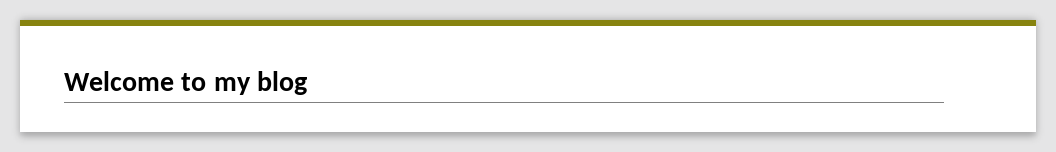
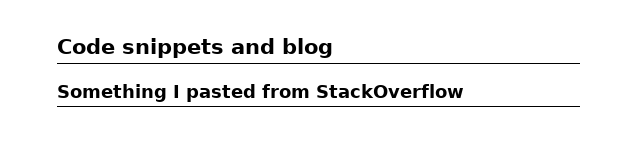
[64,71,308,95] Welcome to my blog -> [57,38,333,58] [57,84,464,102] Code snippets and blog // Something I pasted from StackOverflow

